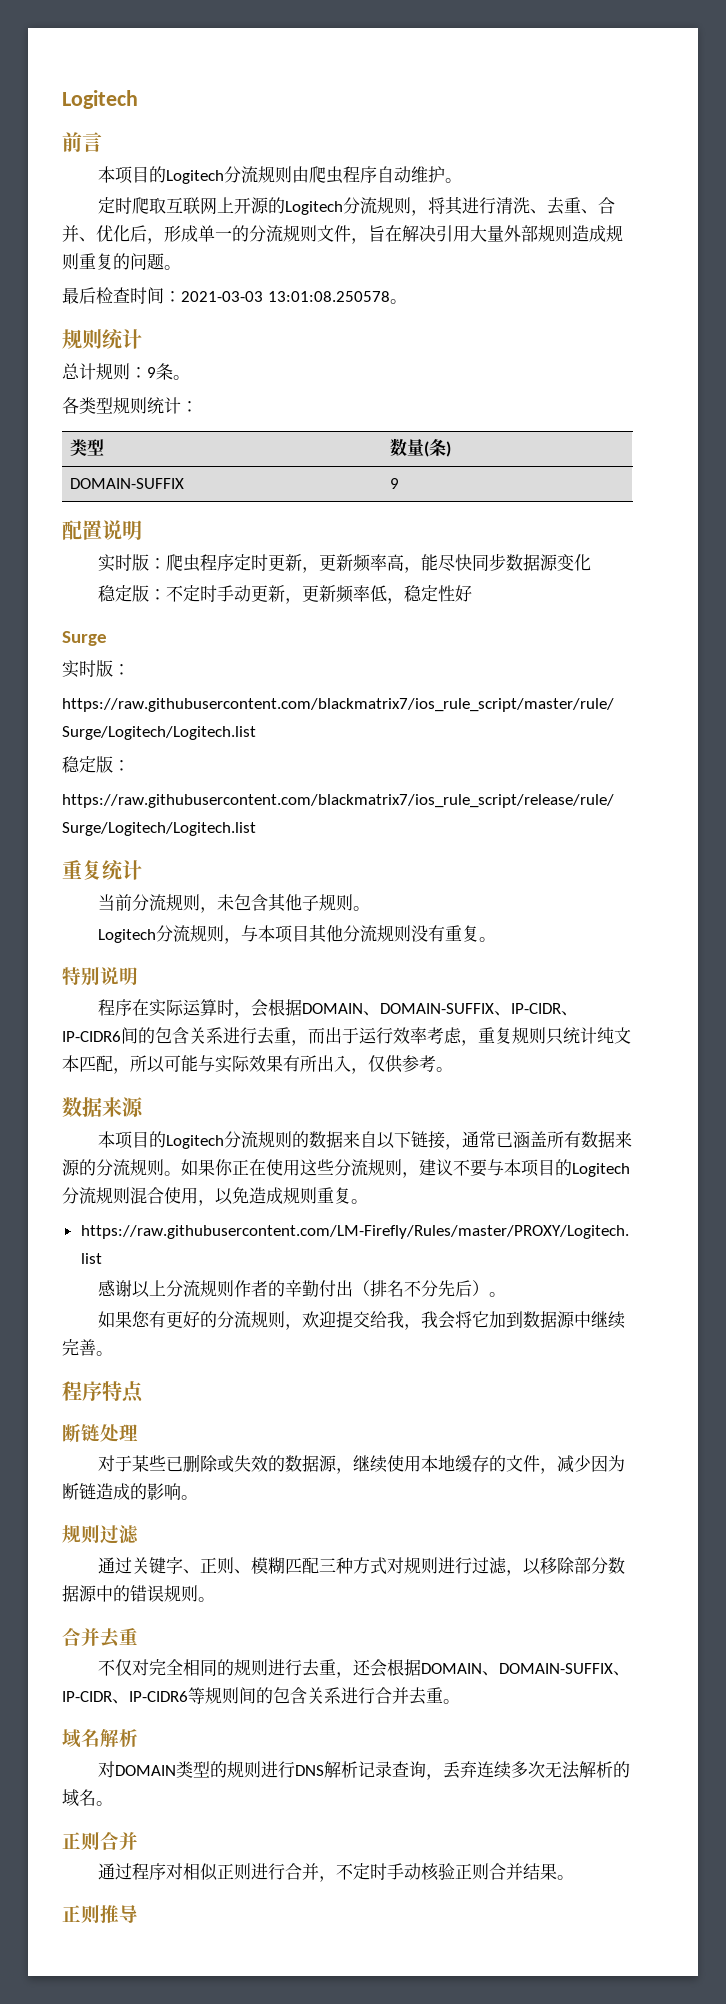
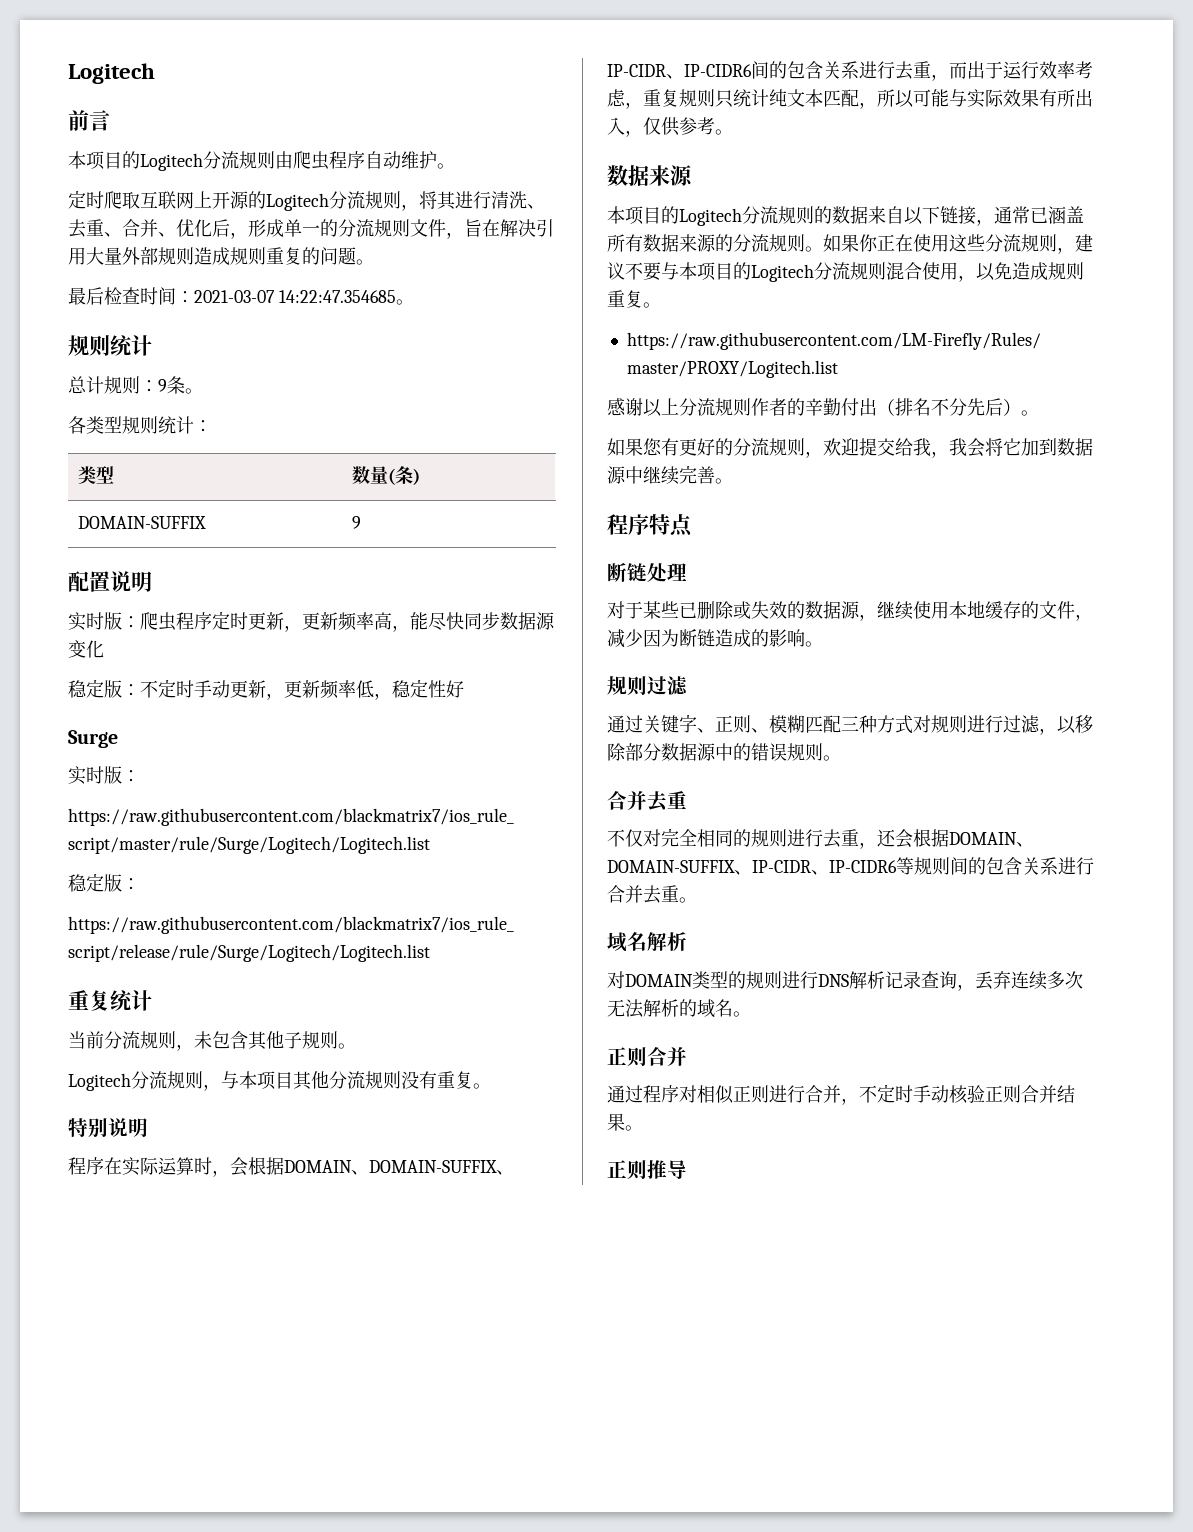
[181,291,390,302] 2021-03-03 13:01:08.250578 -> [194,290,396,303] 2021-03-07 14:22:47.354685

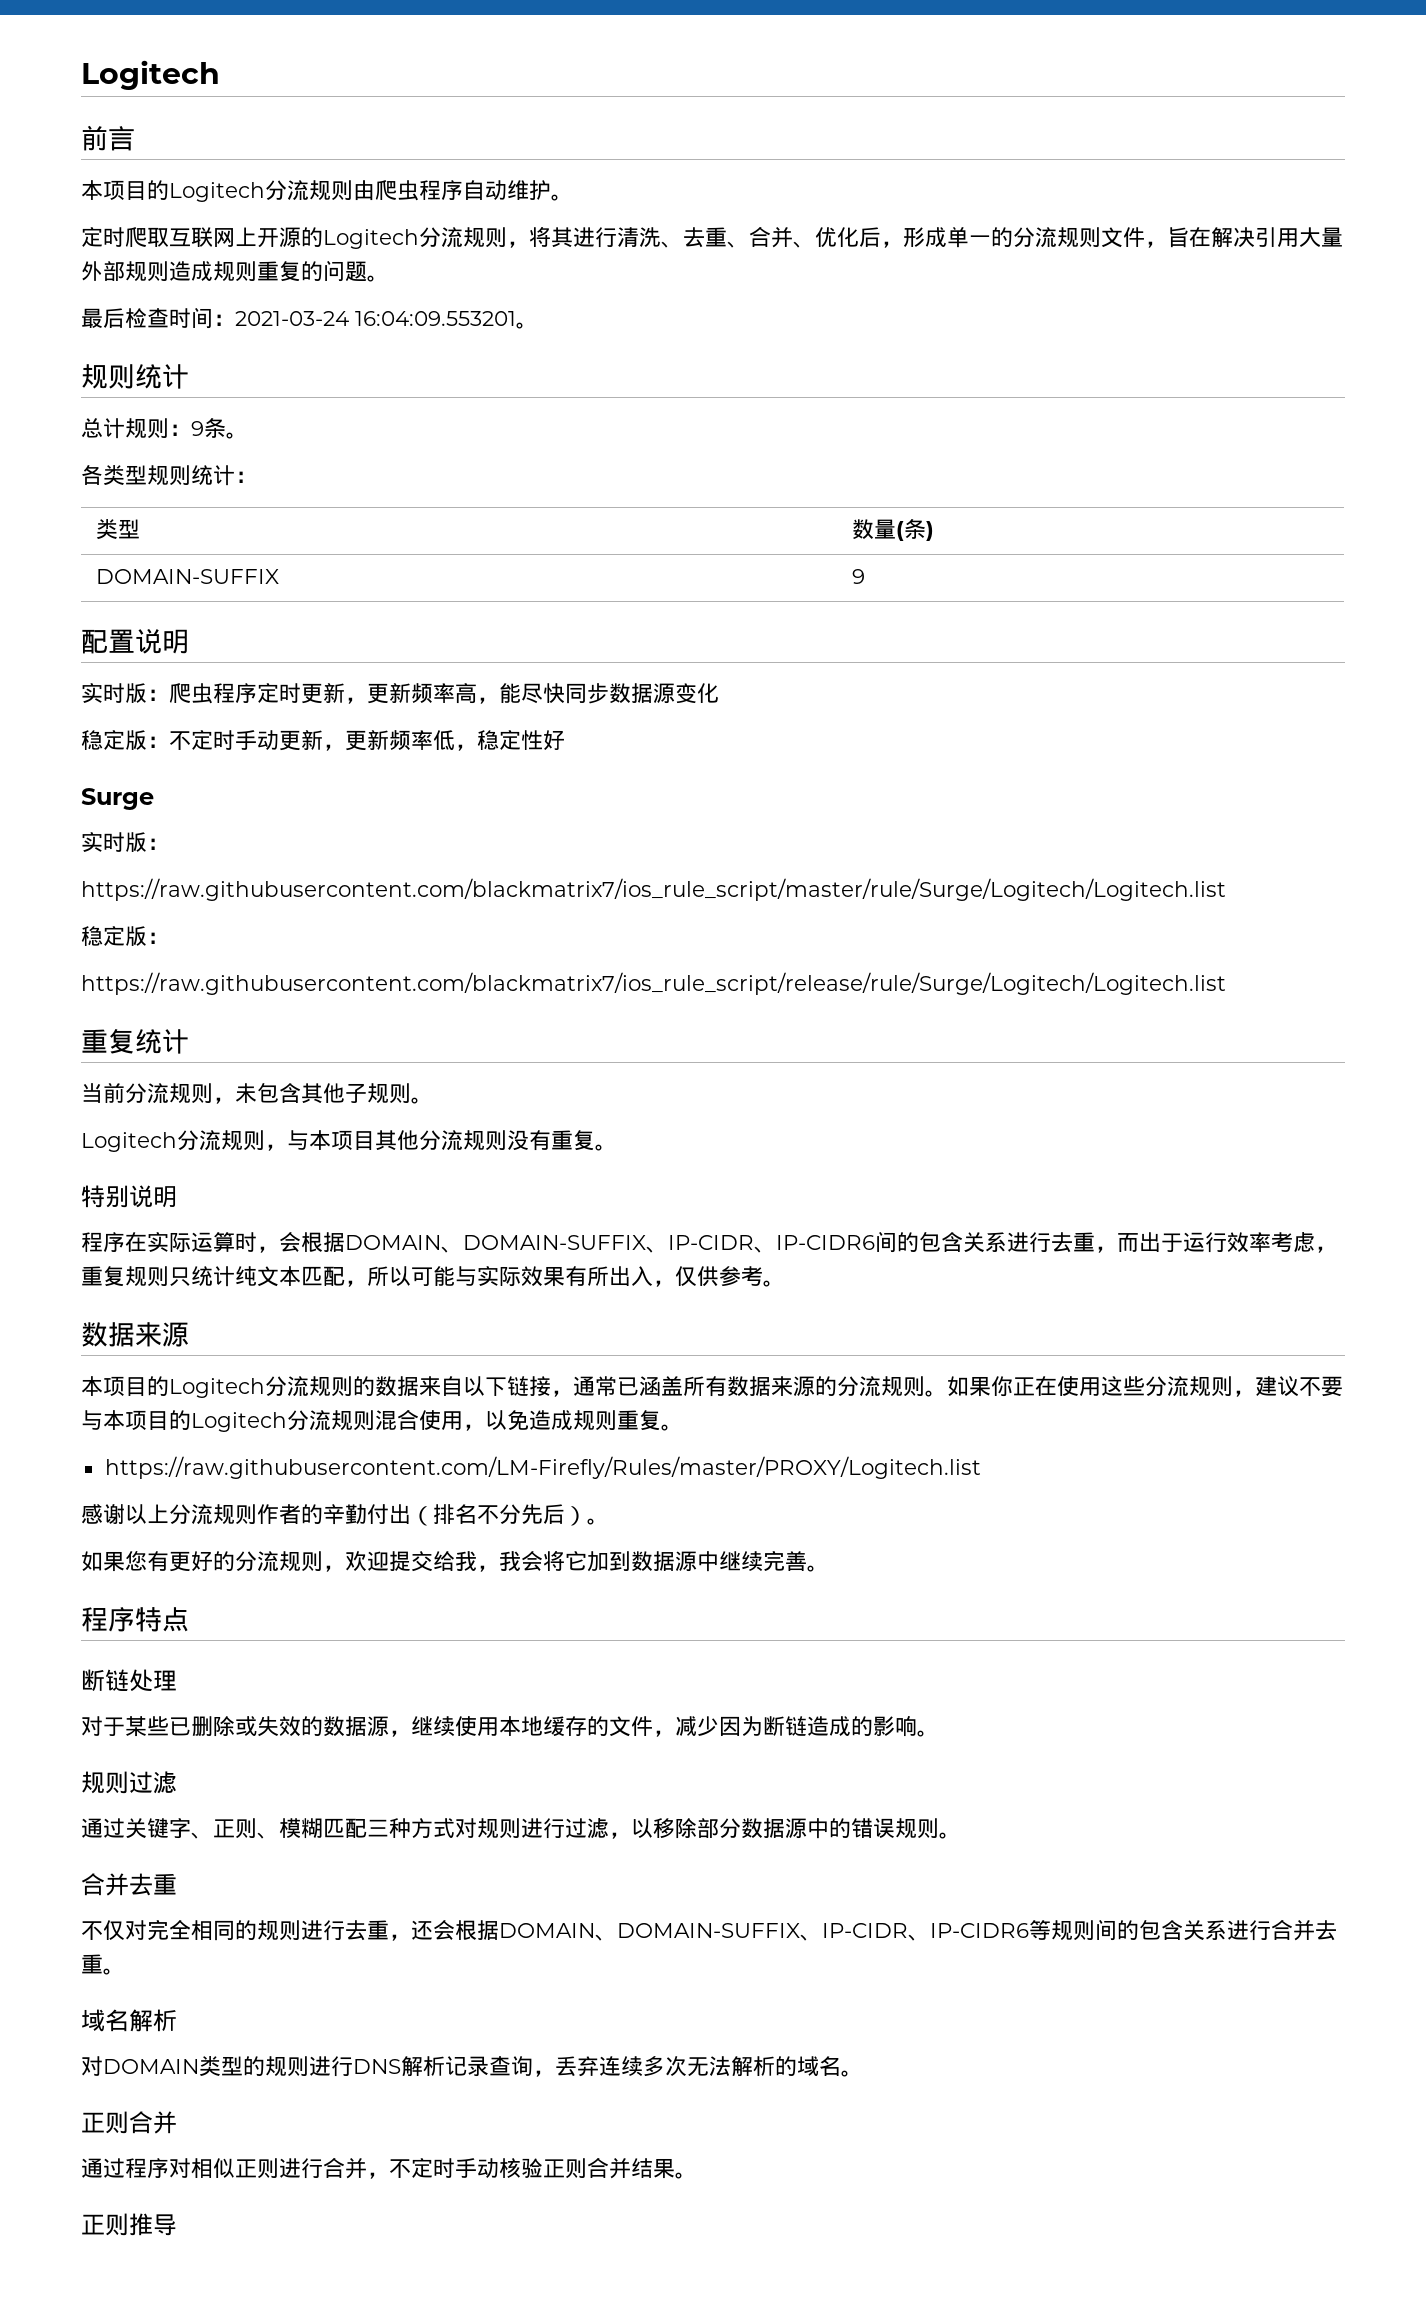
[194,290,396,303] 2021-03-07 14:22:47.354685 -> [235,311,516,326] 2021-03-24 16:04:09.553201

